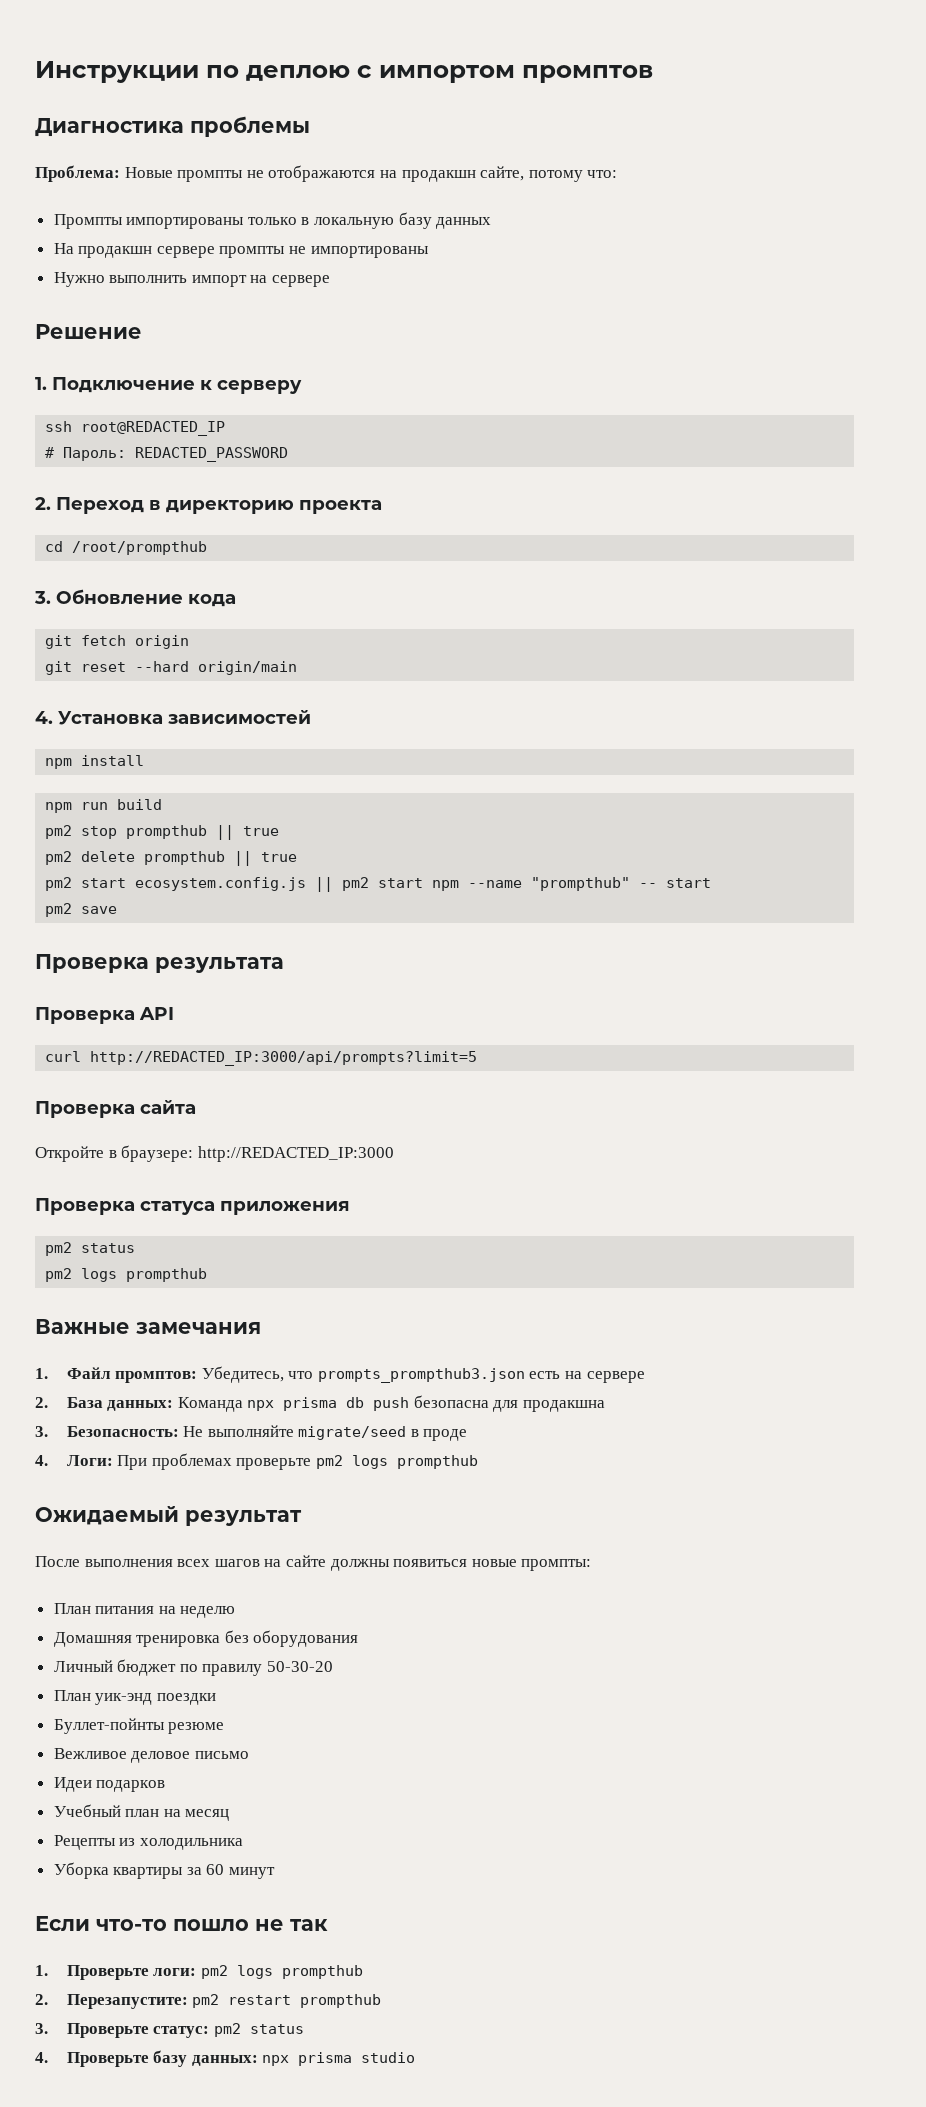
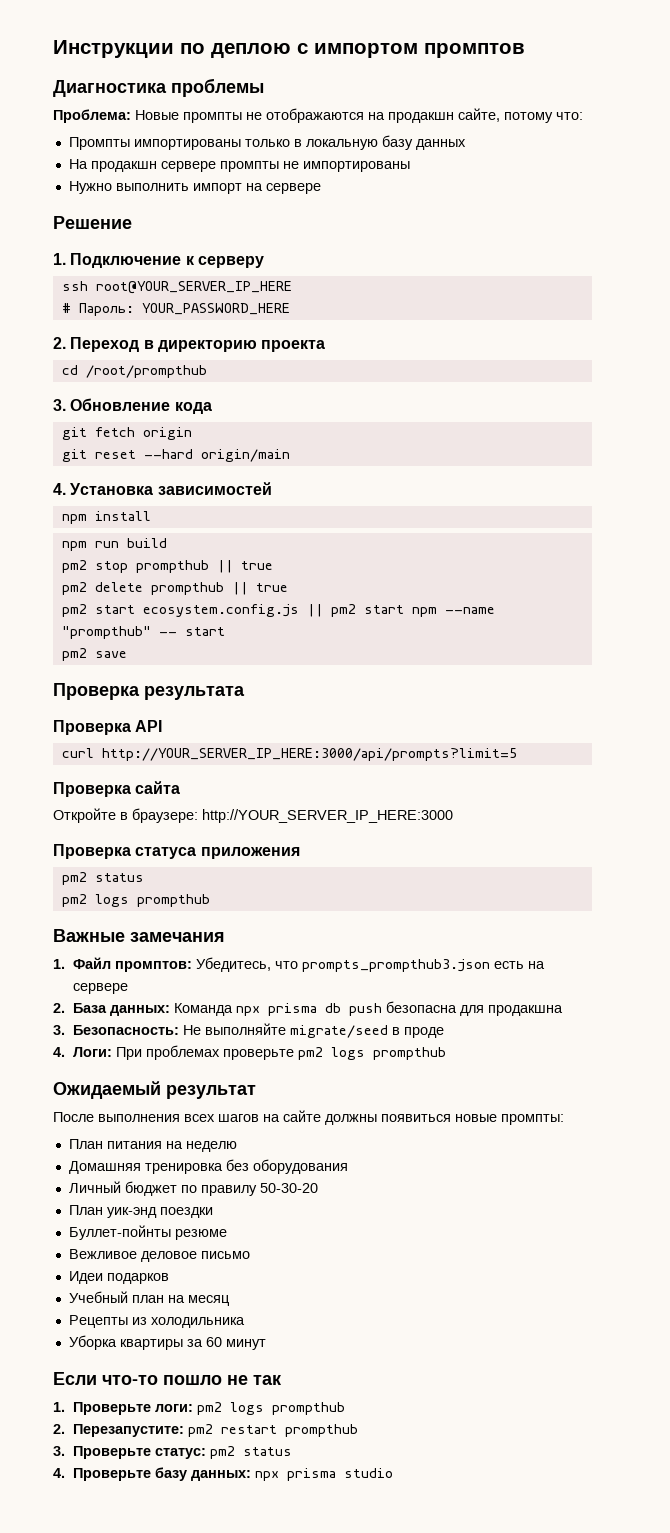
[81,421,226,436] root@REDACTED_IP -> [95,281,292,294] root@YOUR_SERVER_IP_HERE
[135,447,289,462] REDACTED_PASSWORD -> [141,303,290,315] YOUR_PASSWORD_HERE
[90,1051,478,1066] http://REDACTED_IP:3000/api/prompts?limit=5 -> [101,748,517,761] http://YOUR_SERVER_IP_HERE:3000/api/prompts?limit=5
[197,1146,394,1162] http://REDACTED_IP:3000 -> [202,809,453,823] http://YOUR_SERVER_IP_HERE:3000

